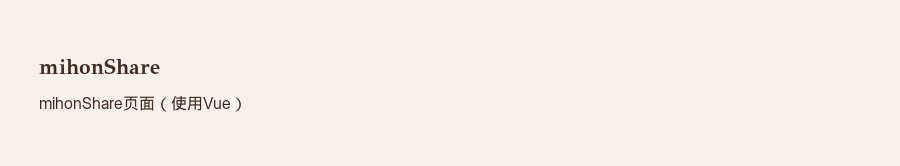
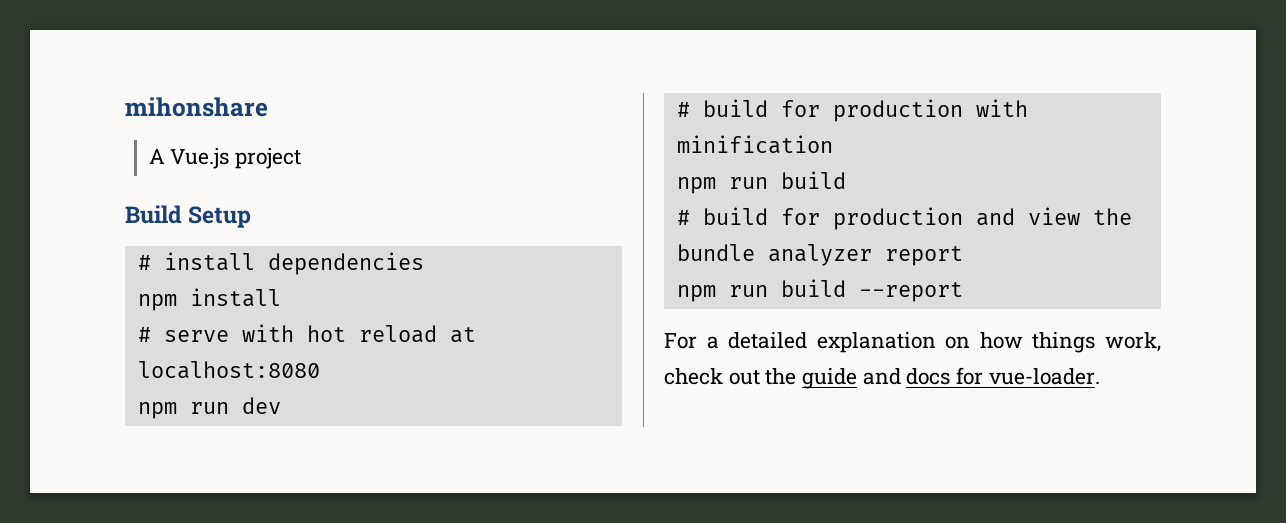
[39,58,160,74] [39,96,247,112] mihonShare // mihonShare页面（使用Vue） -> [125,97,268,117] [148,148,301,169] [125,205,252,228] [137,252,424,275] [137,288,281,311] [137,324,476,343] [137,361,320,379] [137,397,281,419] [676,99,1028,122] [676,135,833,154] [676,171,846,194] [676,207,1132,230] [676,244,963,266] [676,279,963,302] [664,332,1161,353] [664,367,1100,389] mihonshare // A Vue.js project // Build Setup // # install dependencies // npm install // # serve with hot reload at localhost:8080 // npm run dev // # build for production with minification // npm run build // # build for production and view the bundle analyzer report // npm run build --report // For a detailed explanation on how things work, check out the guide and docs for vue-loader.

